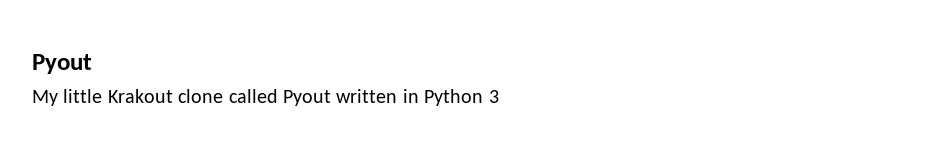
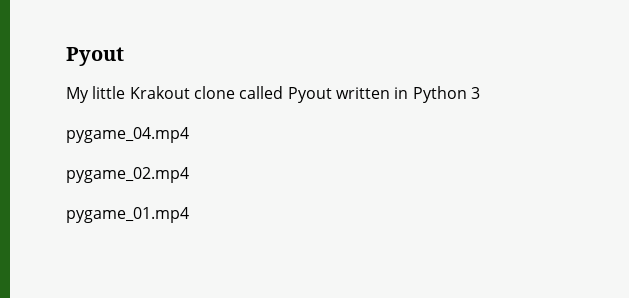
(499, 96) none -> [66,127,189,143] [66,167,189,183] [66,207,189,223] // pygame_04.mp4 // pygame_02.mp4 // pygame_01.mp4

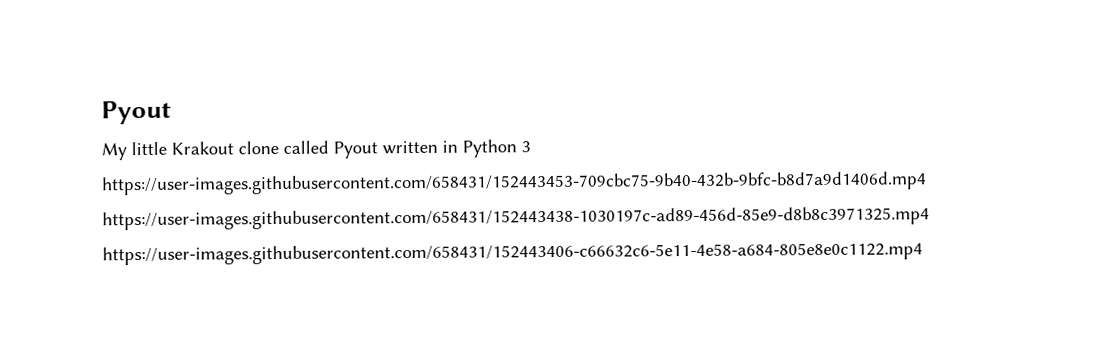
[66,127,189,143] [66,167,189,183] [66,207,189,223] pygame_04.mp4 // pygame_02.mp4 // pygame_01.mp4 -> [101,171,927,196] [102,206,930,231] [102,241,923,266] https://user-images.githubusercontent.com/658431/152443453-709cbc75-9b40-432b-9bfc-b8d7a9d1406d.mp4 // https://user-images.githubusercontent.com/658431/152443438-1030197c-ad89-456d-85e9-d8b8c3971325.mp4 // https://user-images.githubusercontent.com/658431/152443406-c66632c6-5e11-4e58-a684-805e8e0c1122.mp4

